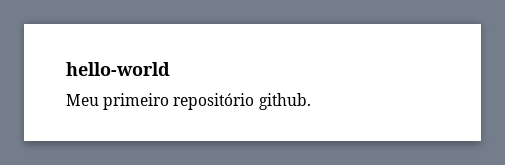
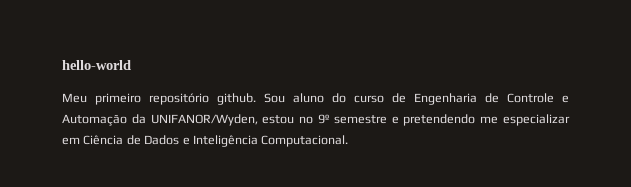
(311, 101) none -> [264,93,569,105] [62,114,570,126] [62,135,349,147] Sou aluno do curso de Engenharia de Controle e Automação da UNIFANOR/Wyden, estou no 9º semestre e pretendendo me especializar em Ciência de Dados e Inteligência Computacional.

